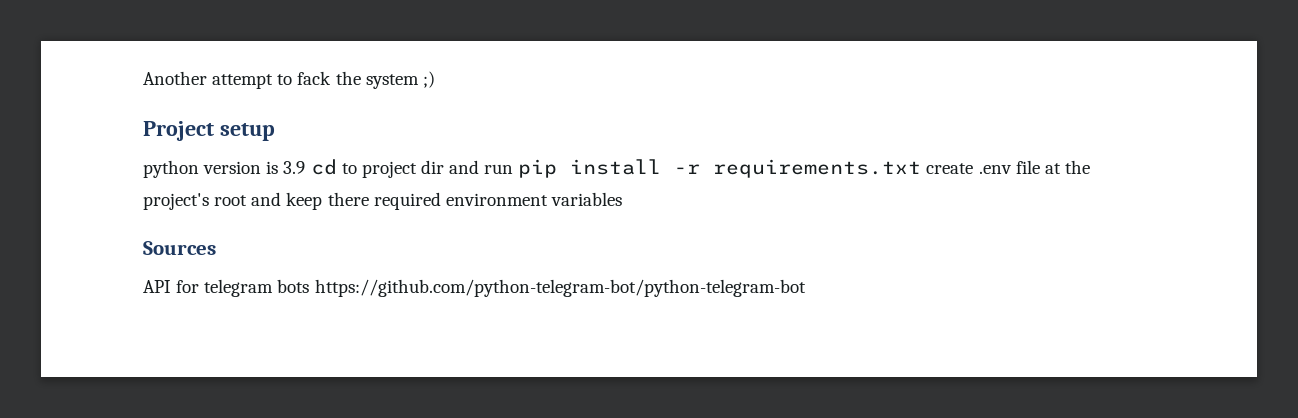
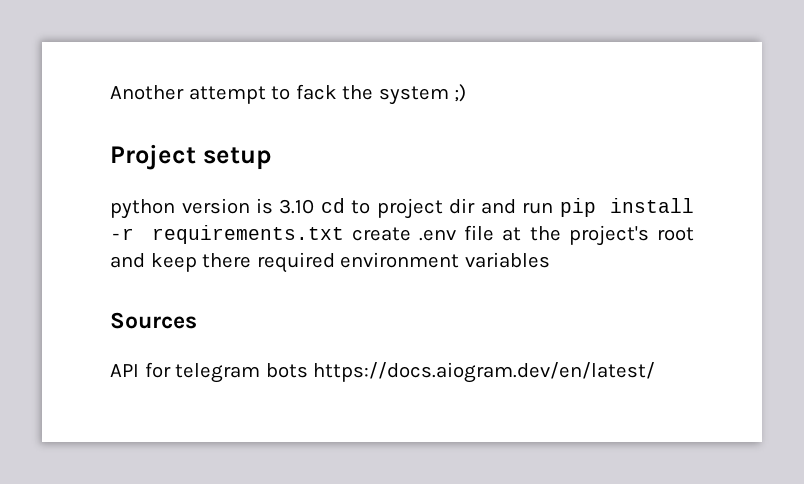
[283,161,306,174] 3.9 -> [279,199,315,214] 3.10
[314,279,806,297] https://github.com/python-telegram-bot/python-telegram-bot -> [313,362,656,383] https://docs.aiogram.dev/en/latest/

